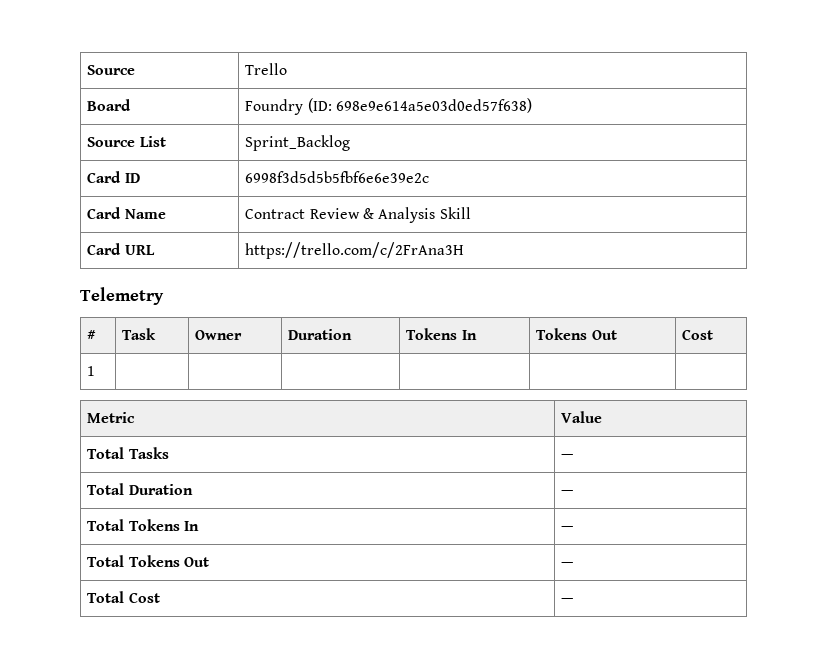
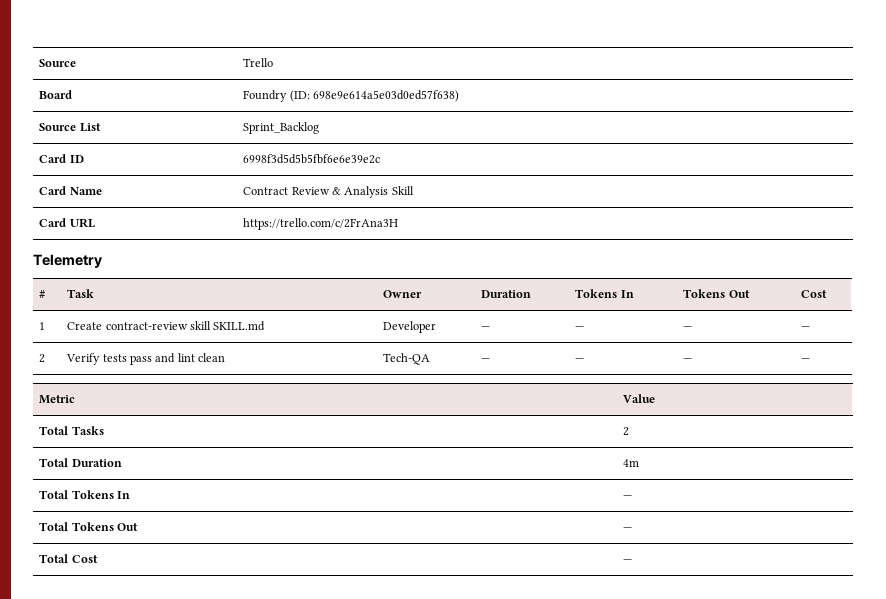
(96, 371) | | | | | -> [67,321,266,331] [383,321,437,333] [481,326,491,330] [575,326,585,330] [683,326,693,330] [801,326,811,330] [39,354,46,363] [66,353,226,365] [383,353,431,365] [481,358,491,362] [575,358,585,362] [683,358,693,362] [801,358,811,362] Create contract-review skill SKILL.md | Developer | — | — | — | — // 2 | Verify tests pass and lint clean | Tech-QA | — | — | — | —
[561,454,574,459] — -> [623,427,630,436] 2
[561,490,574,495] — -> [623,459,640,467] 4m

